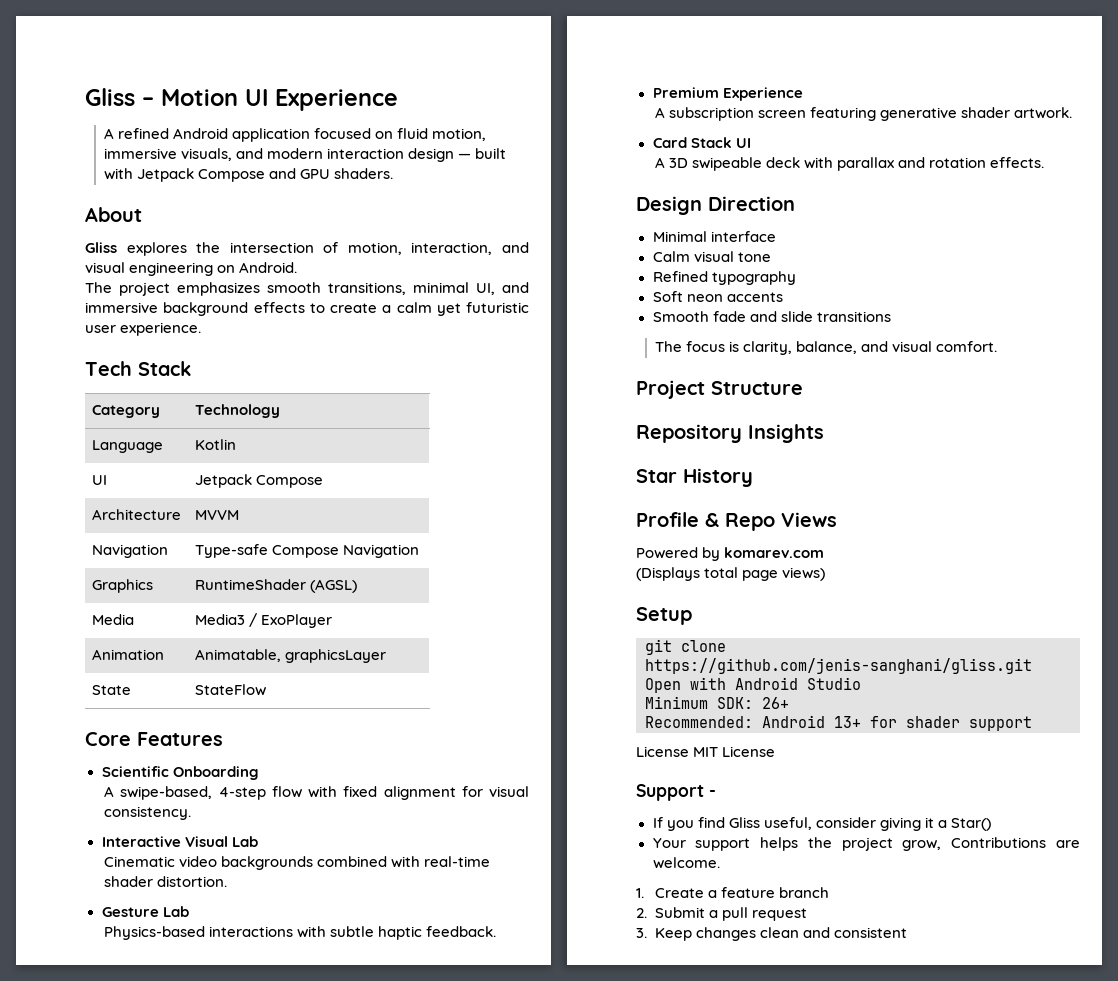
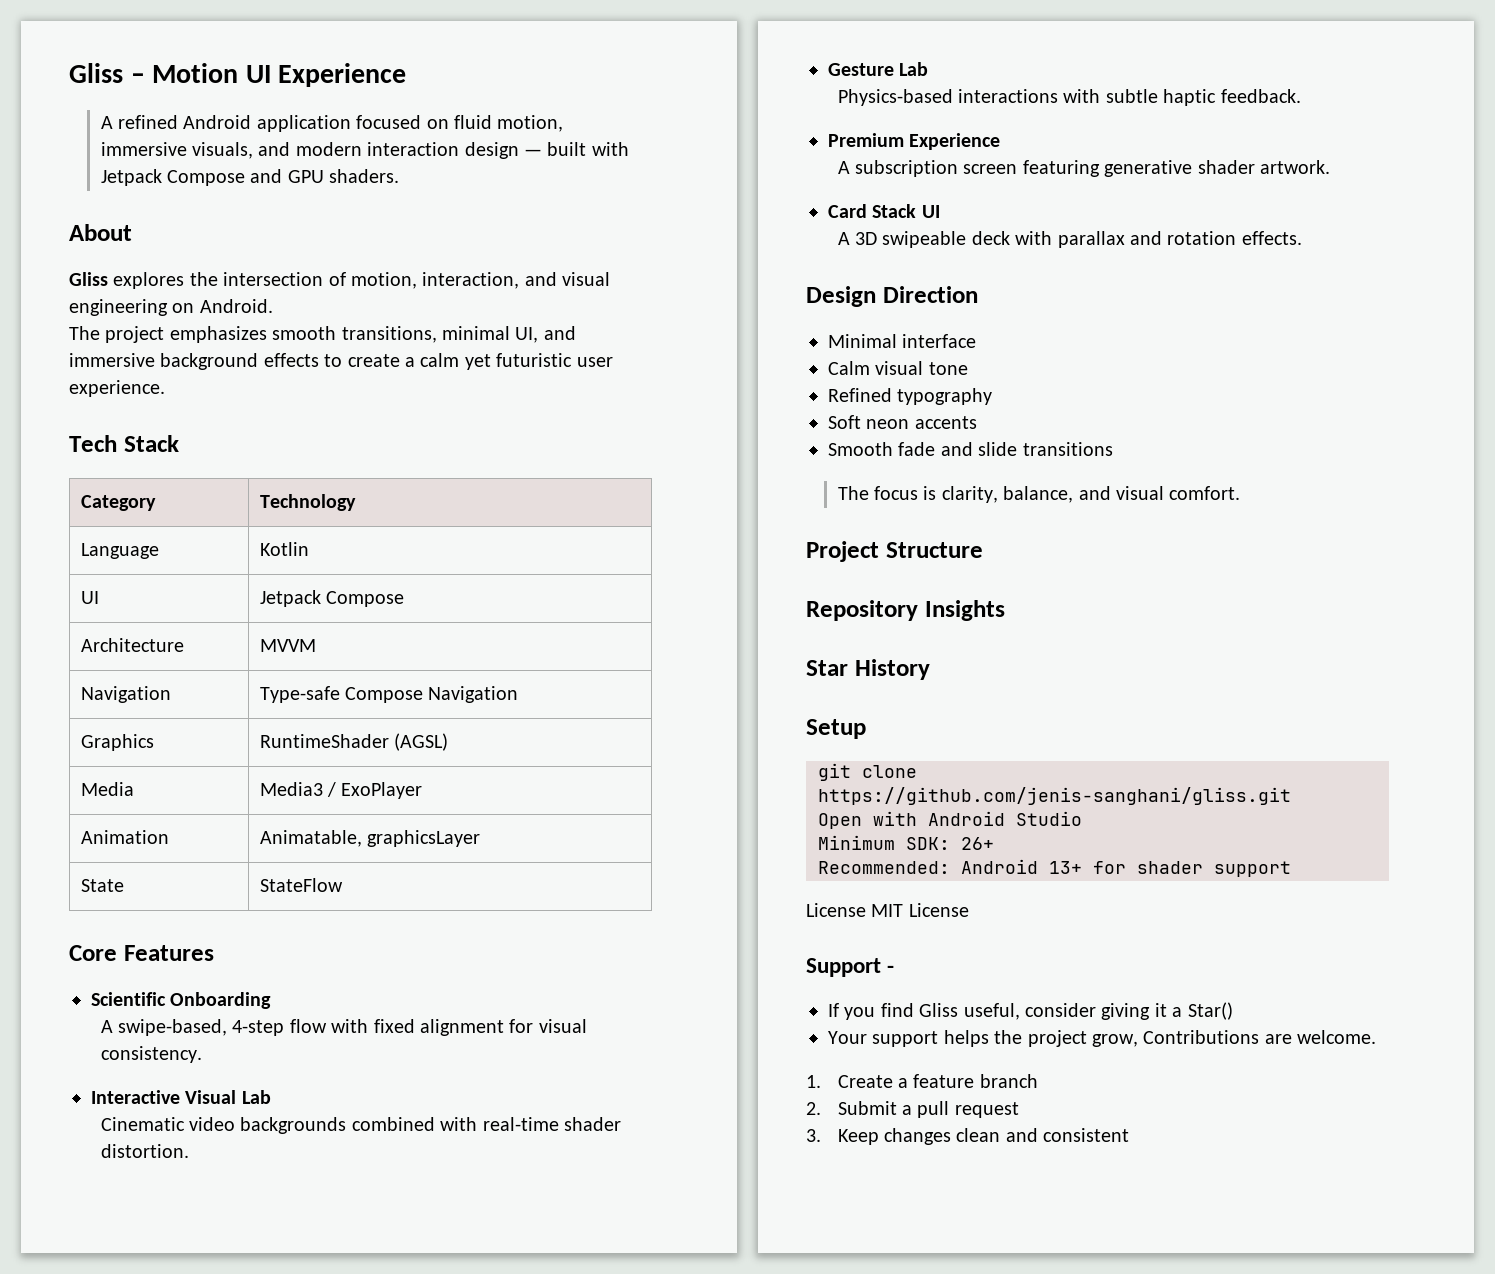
[636,512,837,531] [636,547,825,561] [636,567,826,581] // Profile & Repo Views // Powered by komarev.com // (Displays total page views) -> (930, 669) none

